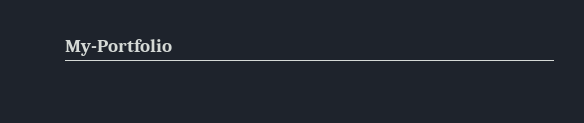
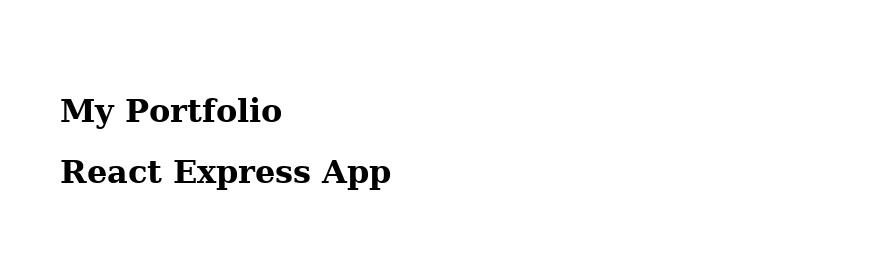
[65,39,172,56] My-Portfolio -> [60,97,282,129] [60,160,391,190] My Portfolio // React Express App

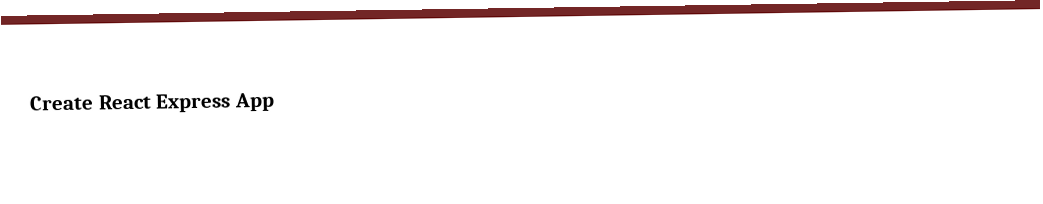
[60,97,282,129] My Portfolio // -> [29,95,94,111] Create

